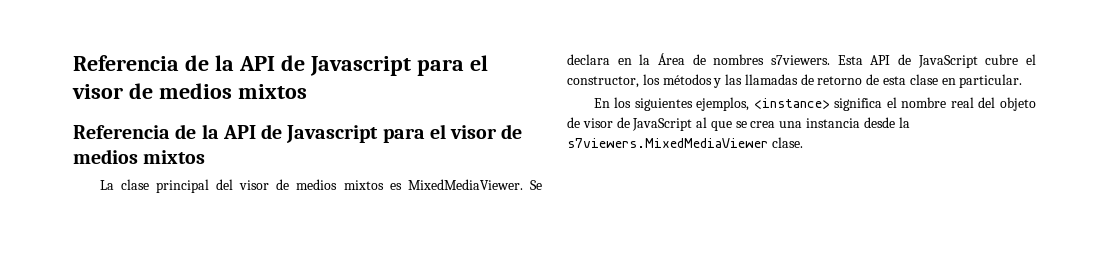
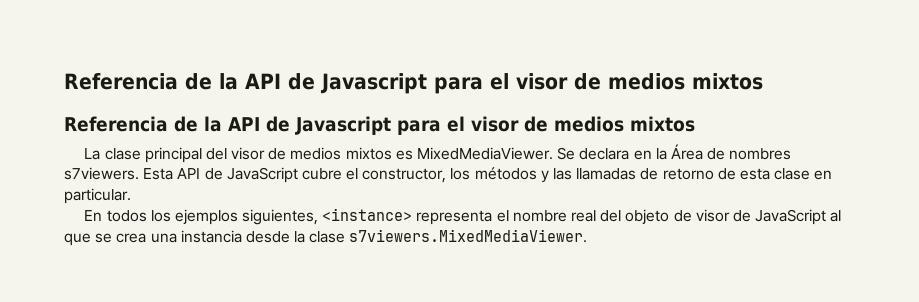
[614,97,883,111] los siguientes ejemplos, <instance> significa -> [106,208,493,225] todos los ejemplos siguientes, <instance> representa
[567,137,803,148] s7viewers.MixedMediaViewer clase. -> [309,229,588,243] clase s7viewers.MixedMediaViewer.

